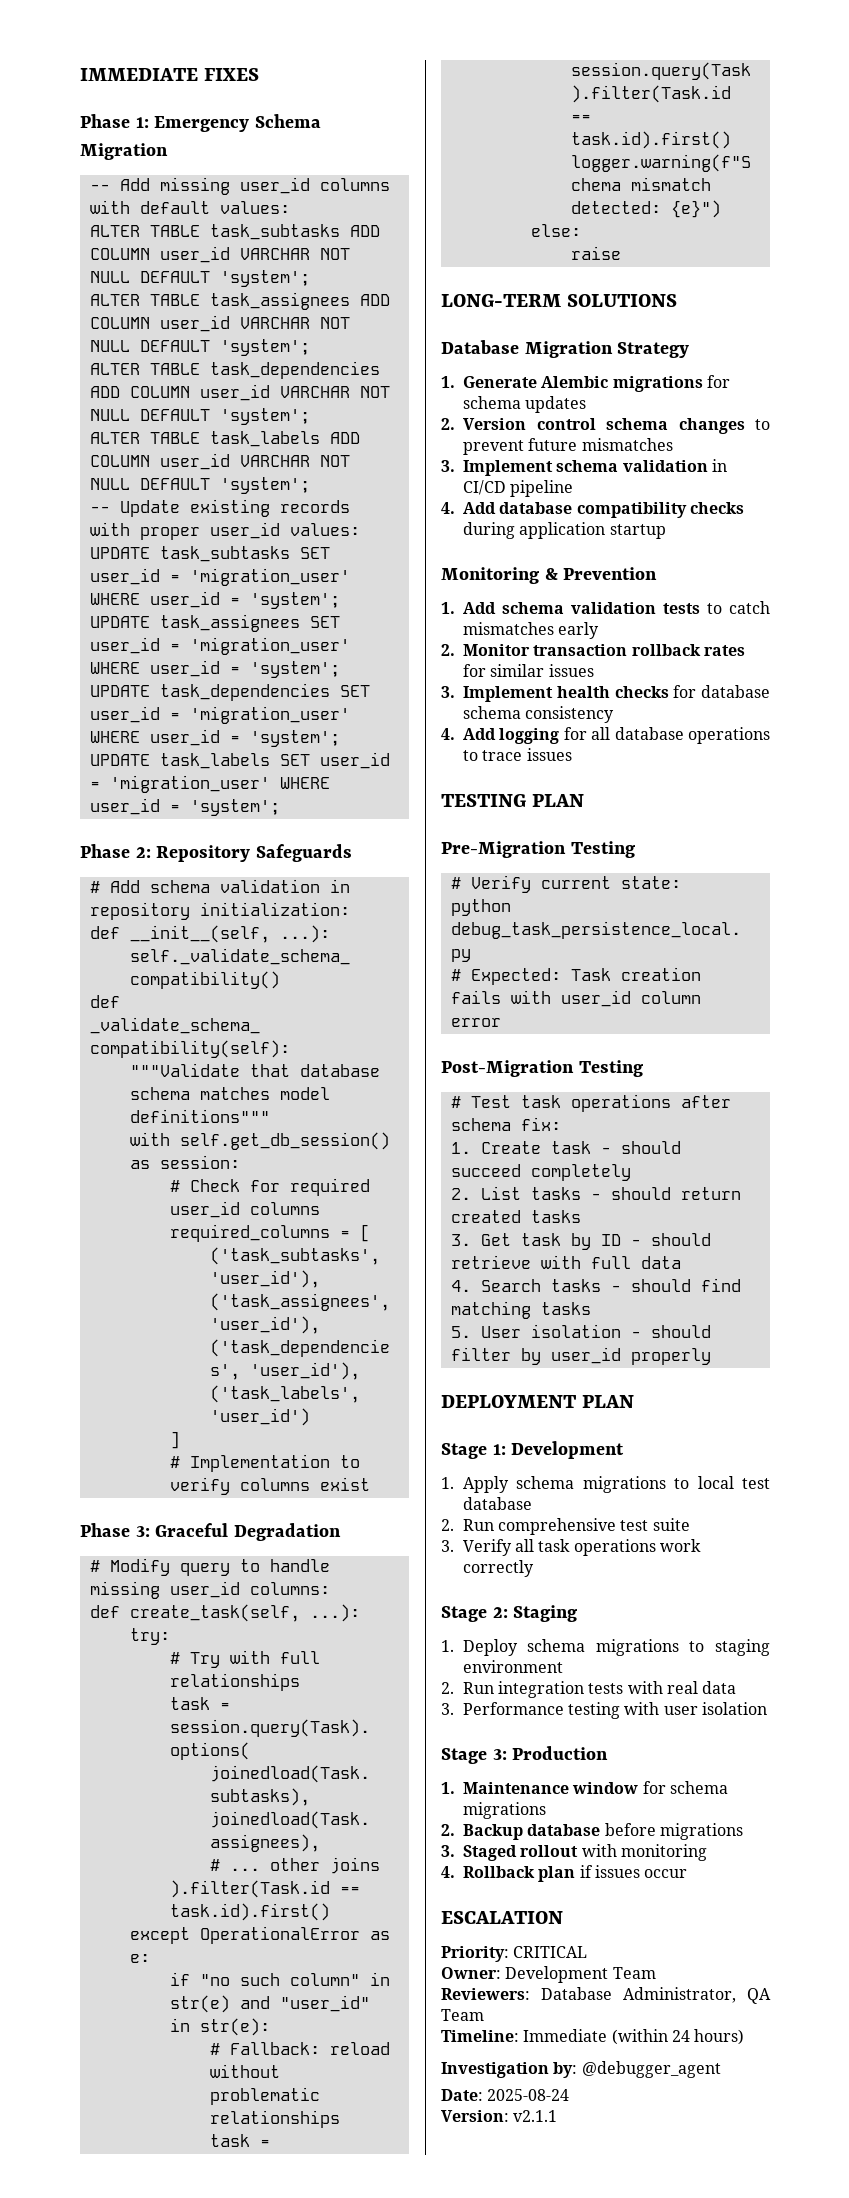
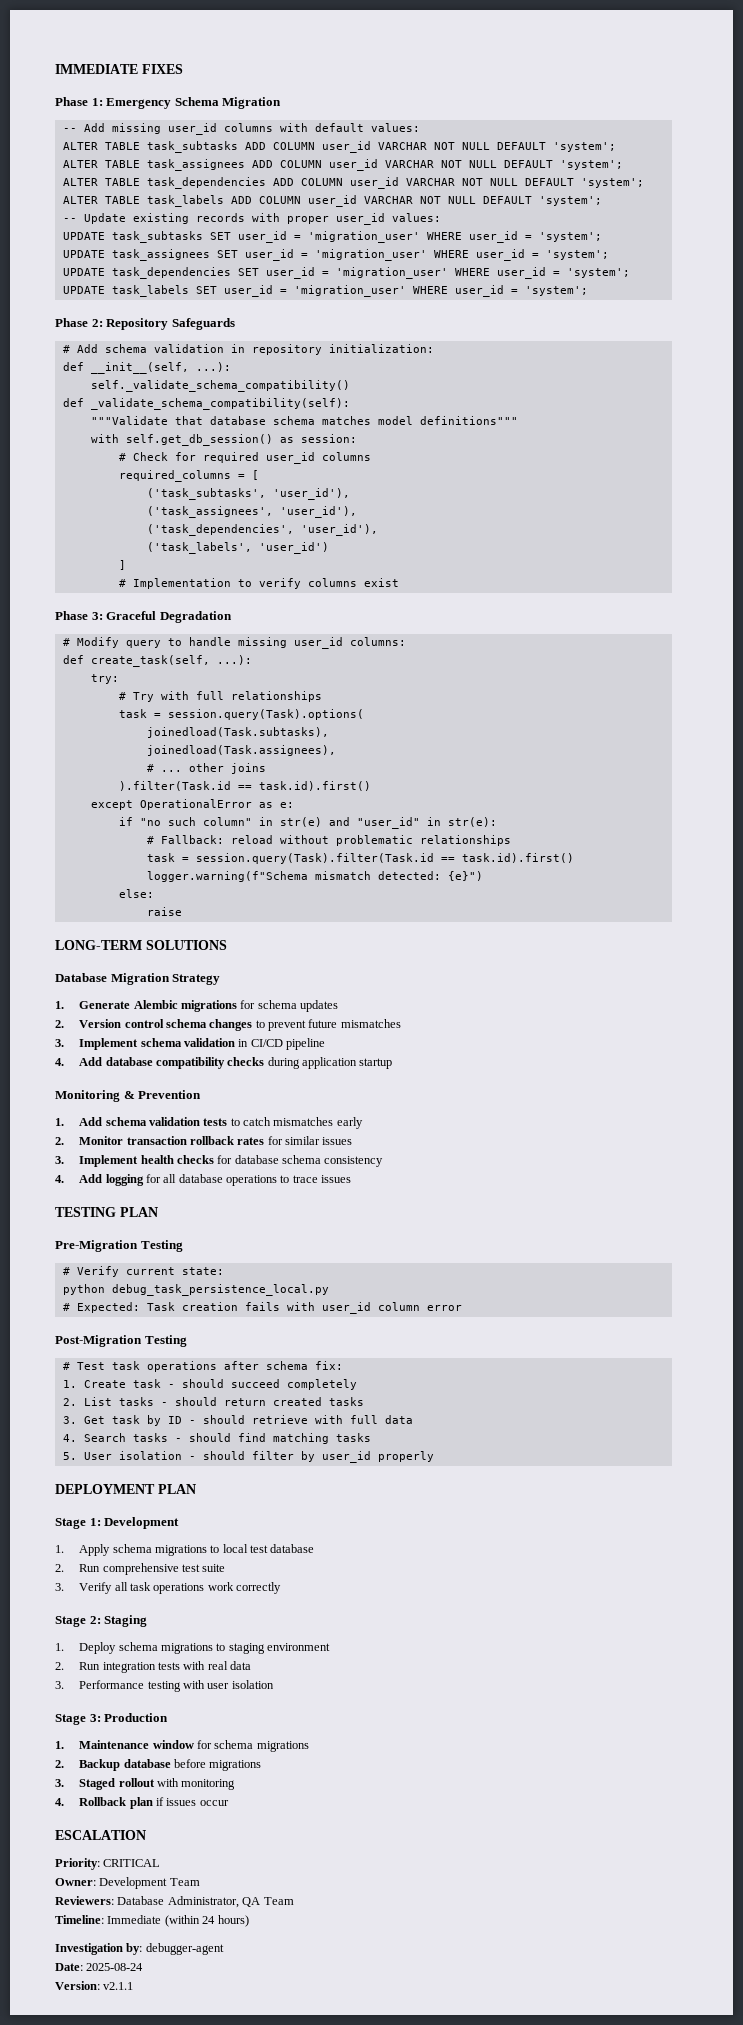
[581,2061,721,2078] @debugger_agent -> [145,1943,224,1955] debugger-agent

